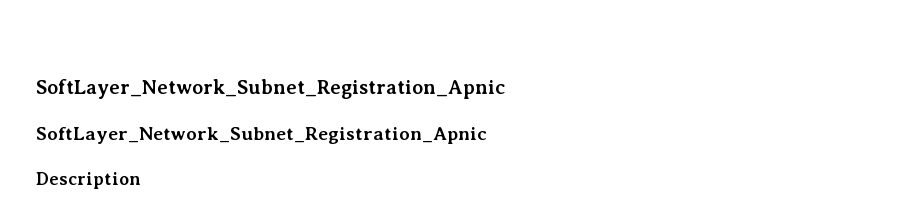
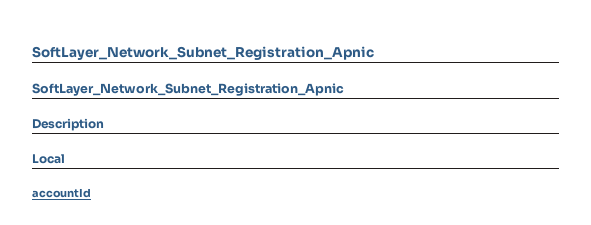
(141, 180) none -> [32,154,65,164] [32,188,91,198] // Local // accountId

